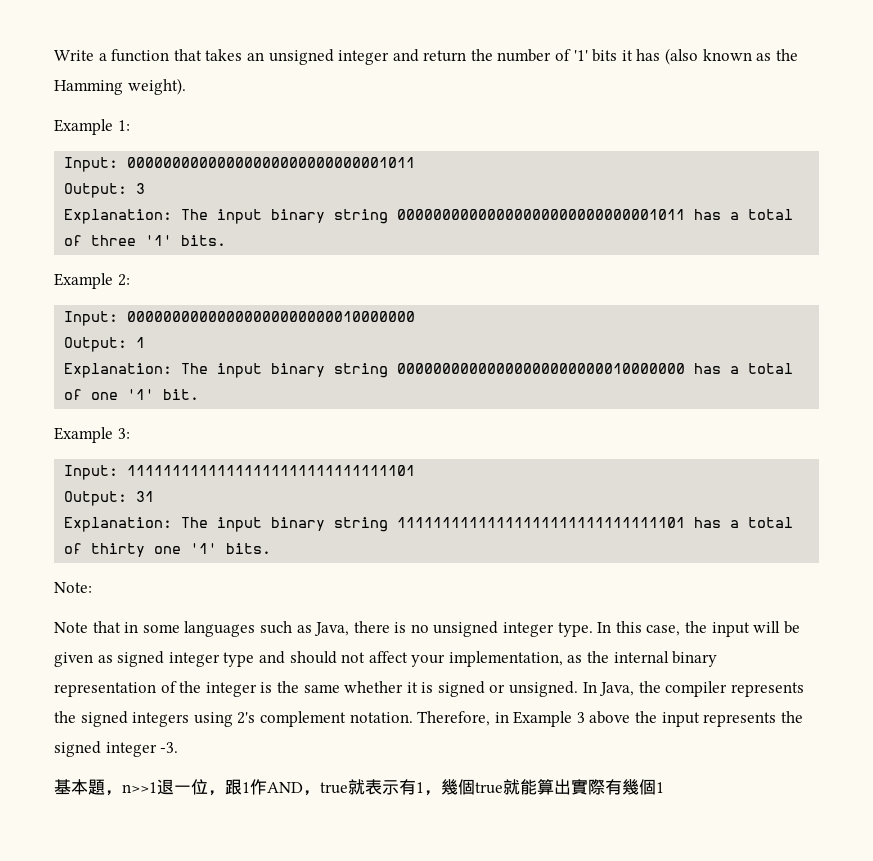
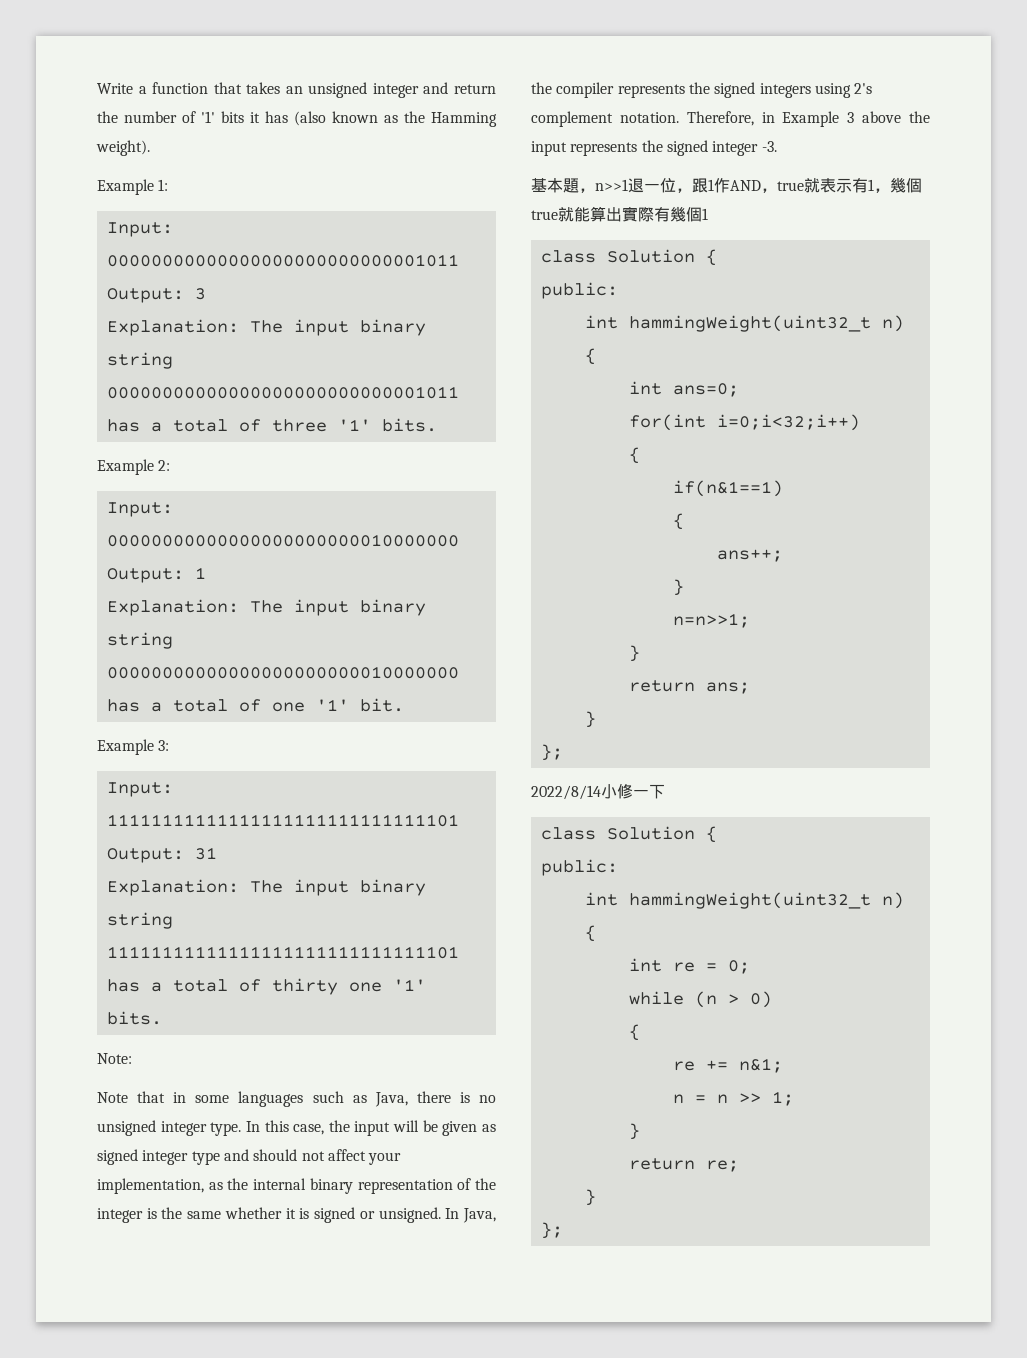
(664, 787) none -> [540,249,717,266] [540,282,618,299] [584,315,904,332] [584,348,596,365] [628,381,739,397] [628,414,860,431] [628,447,640,464] [672,480,783,497] [672,513,684,530] [716,549,783,562] [672,579,684,596] [672,613,750,628] [628,645,640,662] [628,680,750,694] [584,711,596,728] [540,744,563,761] [531,783,665,800] [540,826,717,843] [540,859,618,876] [584,892,904,909] [584,925,596,942] [628,958,750,974] [628,991,772,1008] [628,1024,640,1041] [672,1058,783,1073] [672,1091,794,1106] [628,1123,640,1140] [628,1158,739,1172] [584,1189,596,1206] [540,1222,563,1239] // class Solution { // public: // int hammingWeight(uint32_t n) { // int ans=0; // for(int i=0;i<32;i++) // { // if(n&1==1) // { // ans++; // } // n=n>>1; // } // return ans; // } // }; // 2022/8/14小修一下 // class Solution { // public: // int hammingWeight(uint32_t n) { // int re = 0; // while (n > 0) // { // re += n&1; // n = n >> 1; // } // return re; // } // };

